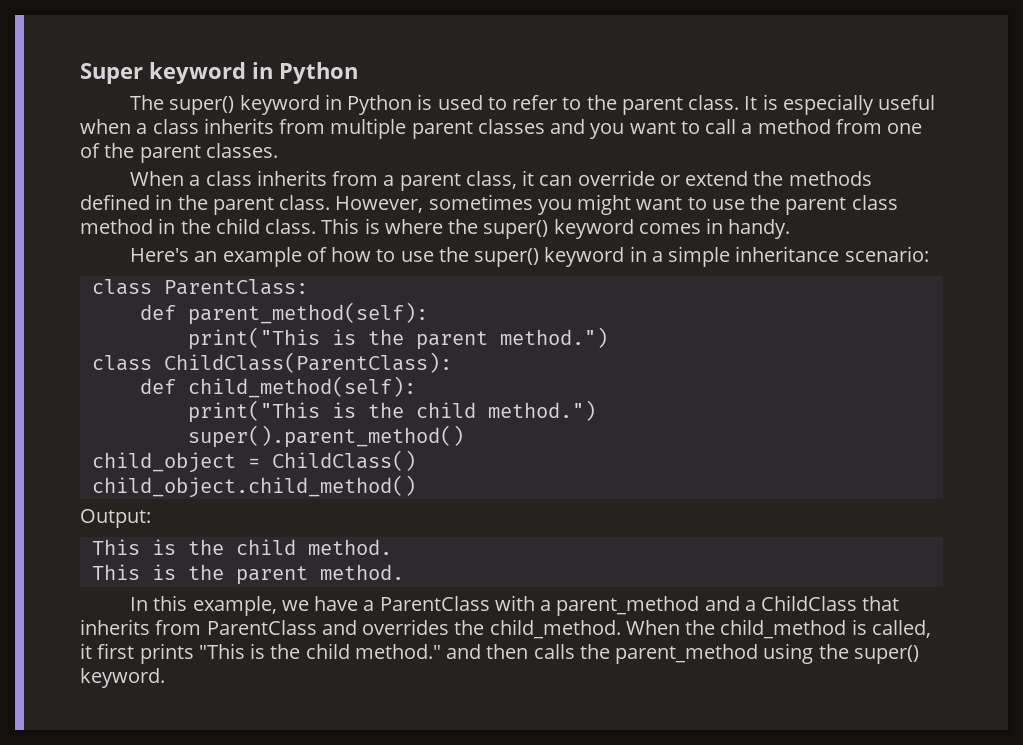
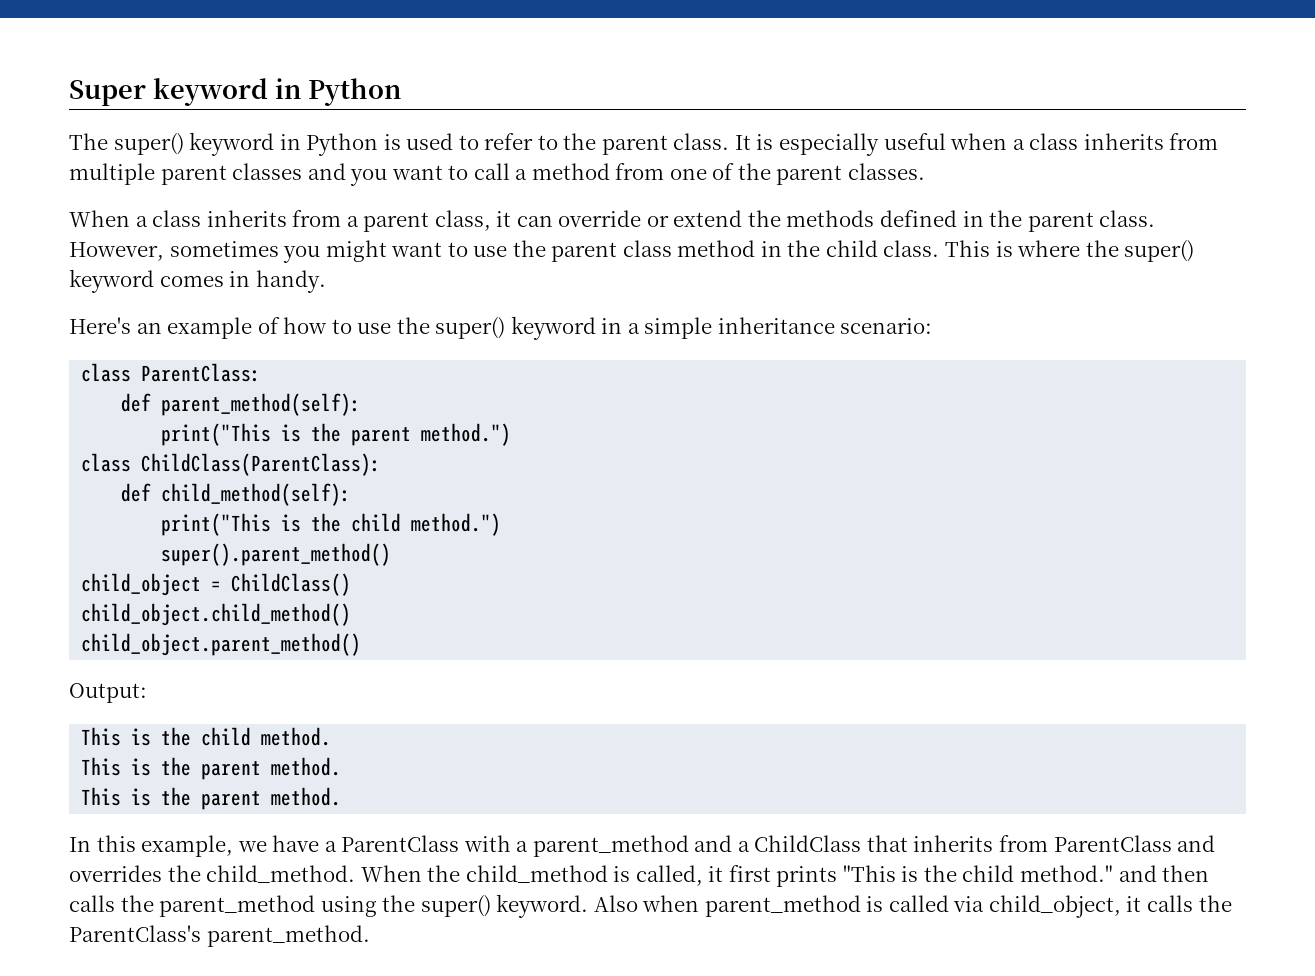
(416, 486) none -> [81,633,362,656] // child_object.parent_method()
(404, 572) none -> [81,787,342,810] // This is the parent method.
(165, 678) none -> [593,895,1232,918] [69,925,370,947] Also when parent_method is called via child_object, it calls the ParentClass's parent_method.

